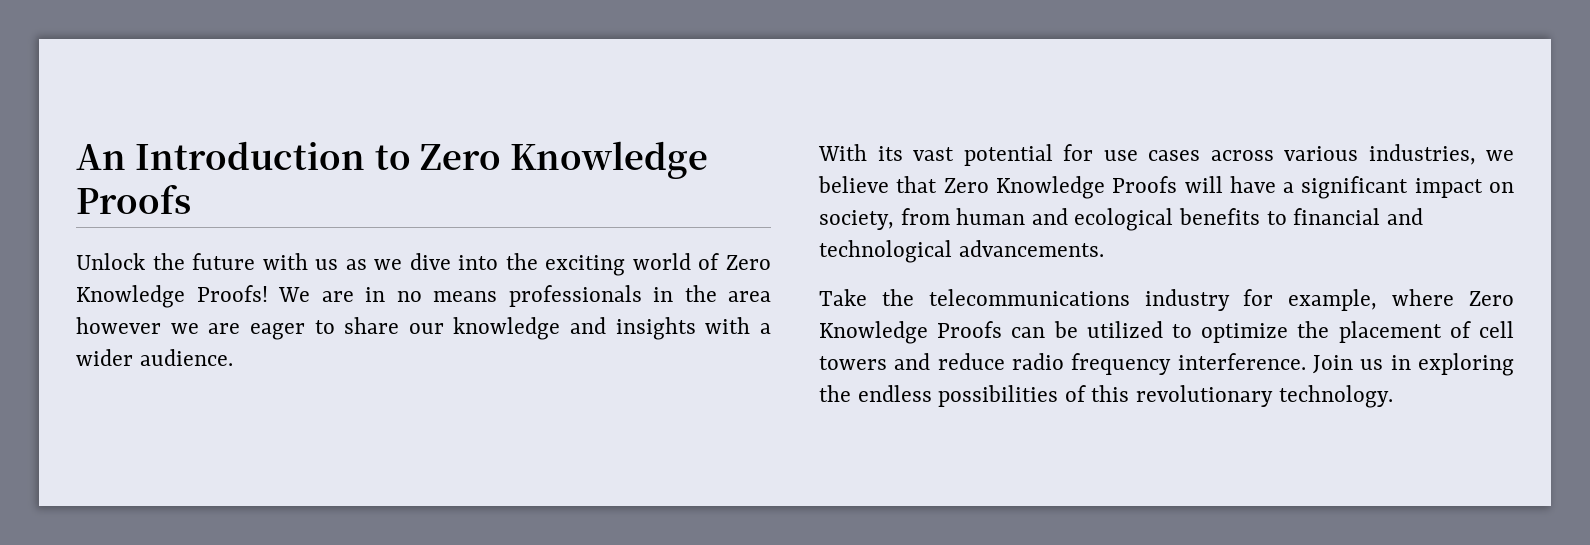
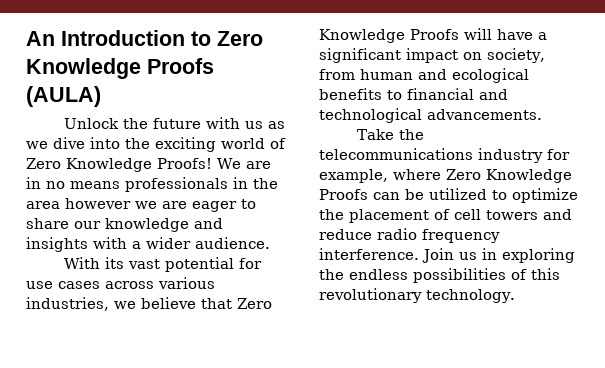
(191, 199) none -> [26,86,101,107] (AULA)

